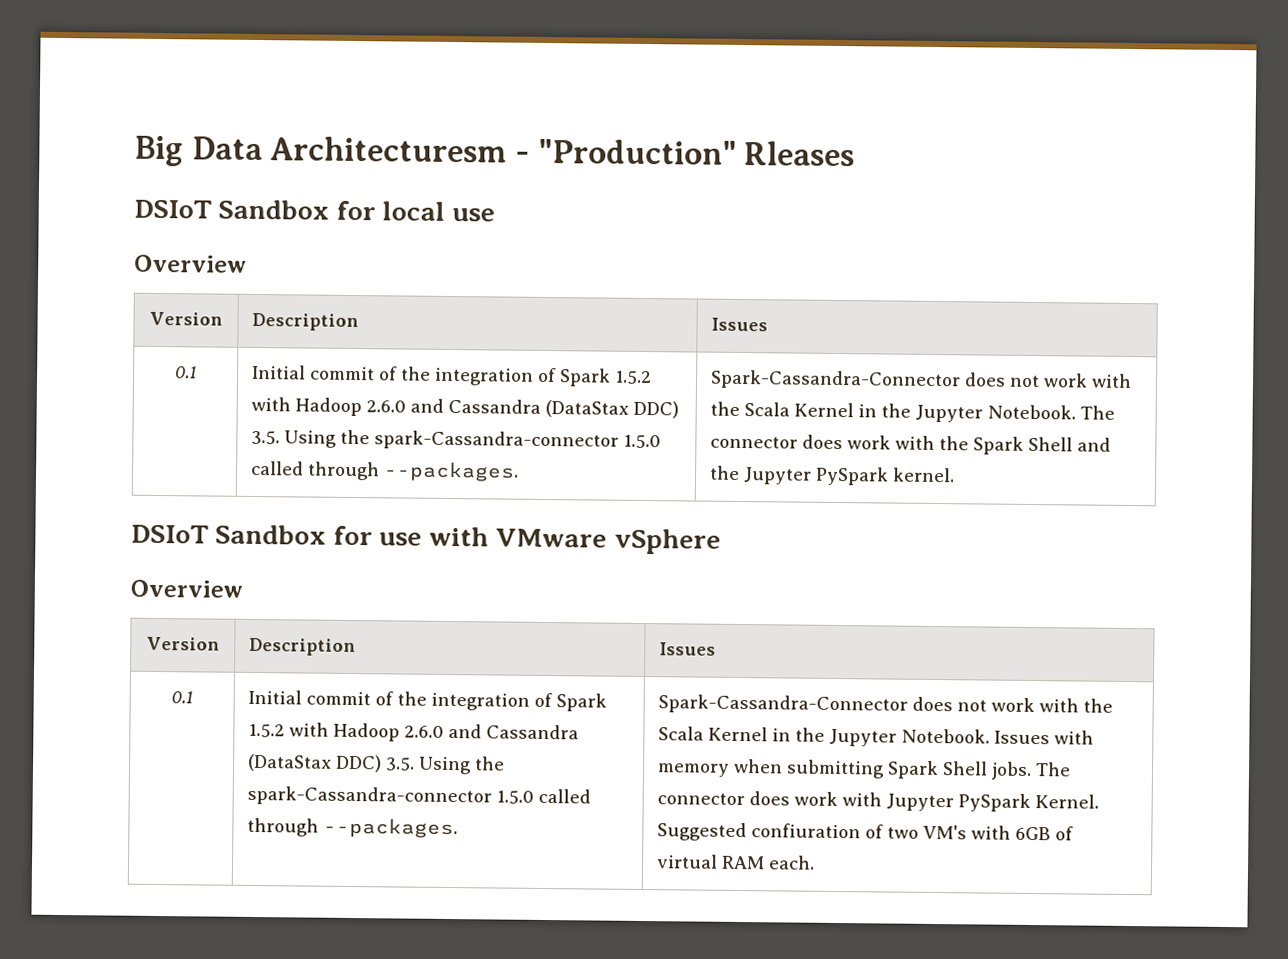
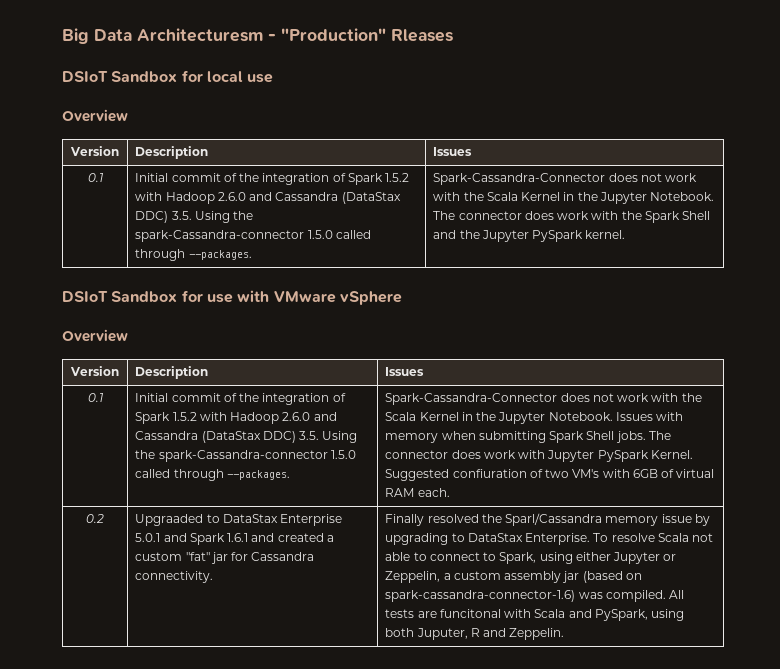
(816, 862) none -> [86,514,104,523] [135,514,343,526] [135,533,334,545] [135,552,315,564] [135,571,214,583] [385,513,710,526] [385,533,714,545] [385,552,677,564] [385,571,642,583] [385,590,685,602] [385,609,685,621] [385,628,565,640] // 0.2 | Upgraaded to DataStax Enterprise 5.0.1 and Spark 1.6.1 and created a custom "fat" jar for Cassandra connectivity. | Finally resolved the Sparl/Cassandra memory issue by upgrading to DataStax Enterprise. To resolve Scala not able to connect to Spark, using either Jupyter or Zeppelin, a custom assembly jar (based on spark-cassandra-connector-1.6) was compiled. All tests are funcitonal with Scala and PySpark, using both Juputer, R and Zeppelin.

